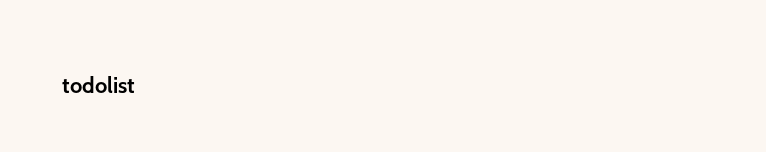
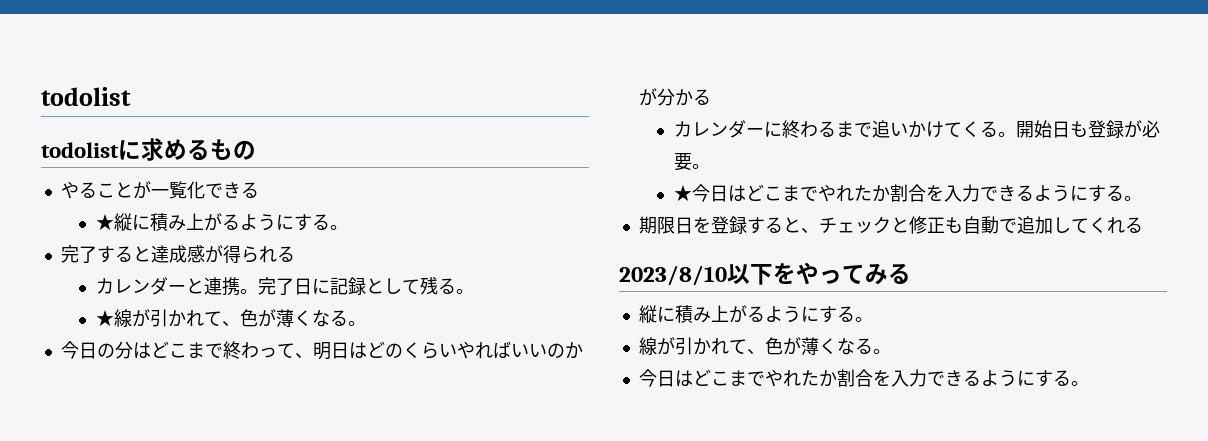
[62,76,135,93] todolist -> [41,87,131,106] [41,138,256,161] [60,181,259,199] [95,213,348,231] [60,245,295,263] [95,277,474,296] [95,309,366,327] [60,341,583,360] [638,88,711,106] [673,120,1160,138] [673,153,710,171] [673,184,1142,202] [638,216,1143,234] [619,262,911,286] [638,305,873,323] [638,337,891,355] [638,369,1089,387] todolist // todolistに求めるもの // やることが一覧化できる // ★縦に積み上がるようにする。 // 完了すると達成感が得られる // カレンダーと連携。完了日に記録として残る。 // ★線が引かれて、色が薄くなる。 // 今日の分はどこまで終わって、明日はどのくらいやればいいのかが分かる // カレンダーに終わるまで追いかけてくる。開始日も登録が必要。 // ★今日はどこまでやれたか割合を入力できるようにする。 // 期限日を登録すると、チェックと修正も自動で追加してくれる // 2023/8/10以下をやってみる // 縦に積み上がるようにする。 // 線が引かれて、色が薄くなる。 // 今日はどこまでやれたか割合を入力できるようにする。

